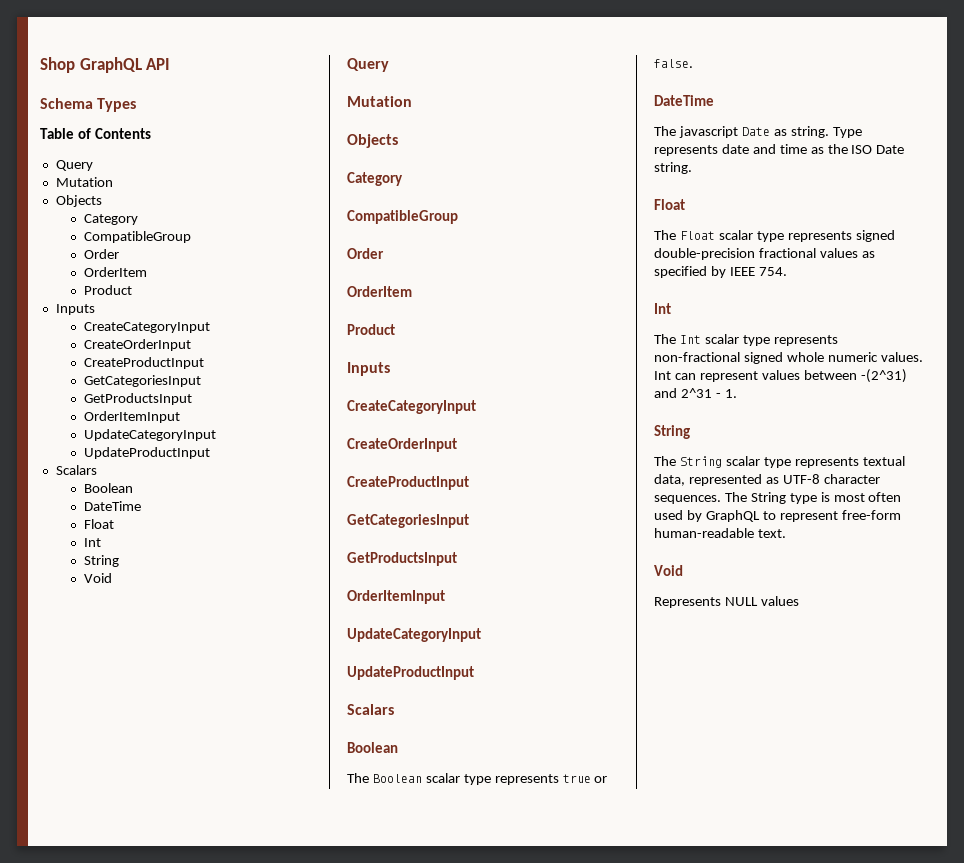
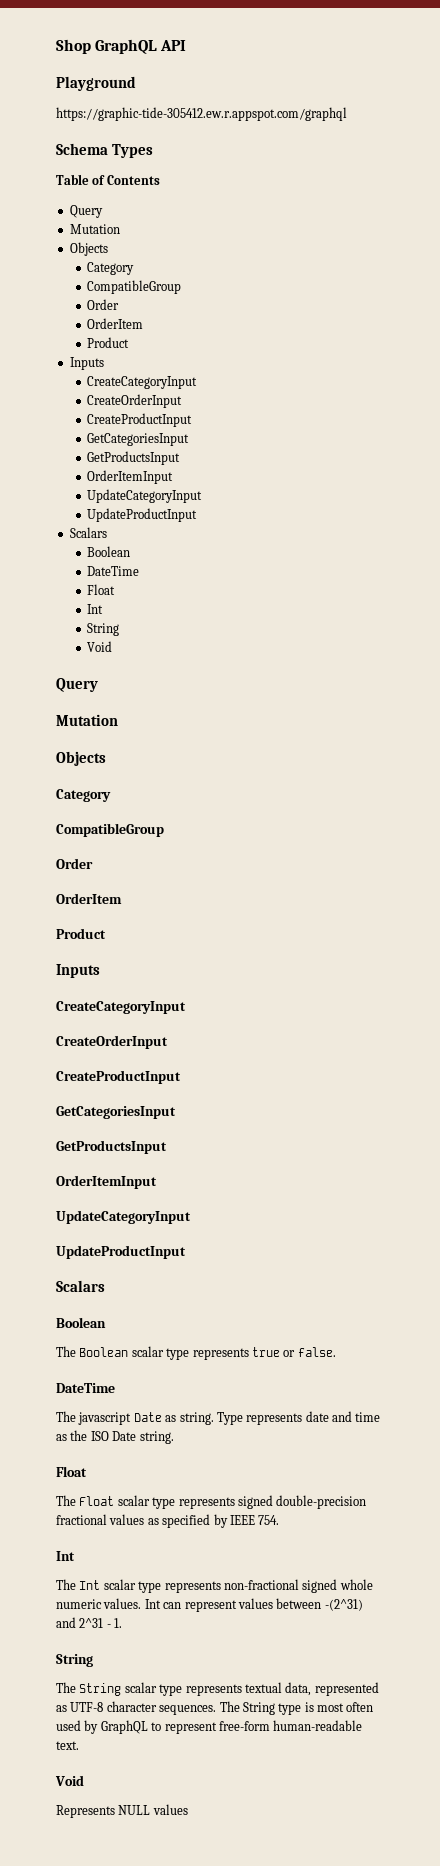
(171, 64) none -> [56,76,136,91] [56,107,347,121] // Playground // https://graphic-tide-305412.ew.r.appspot.com/graphql

